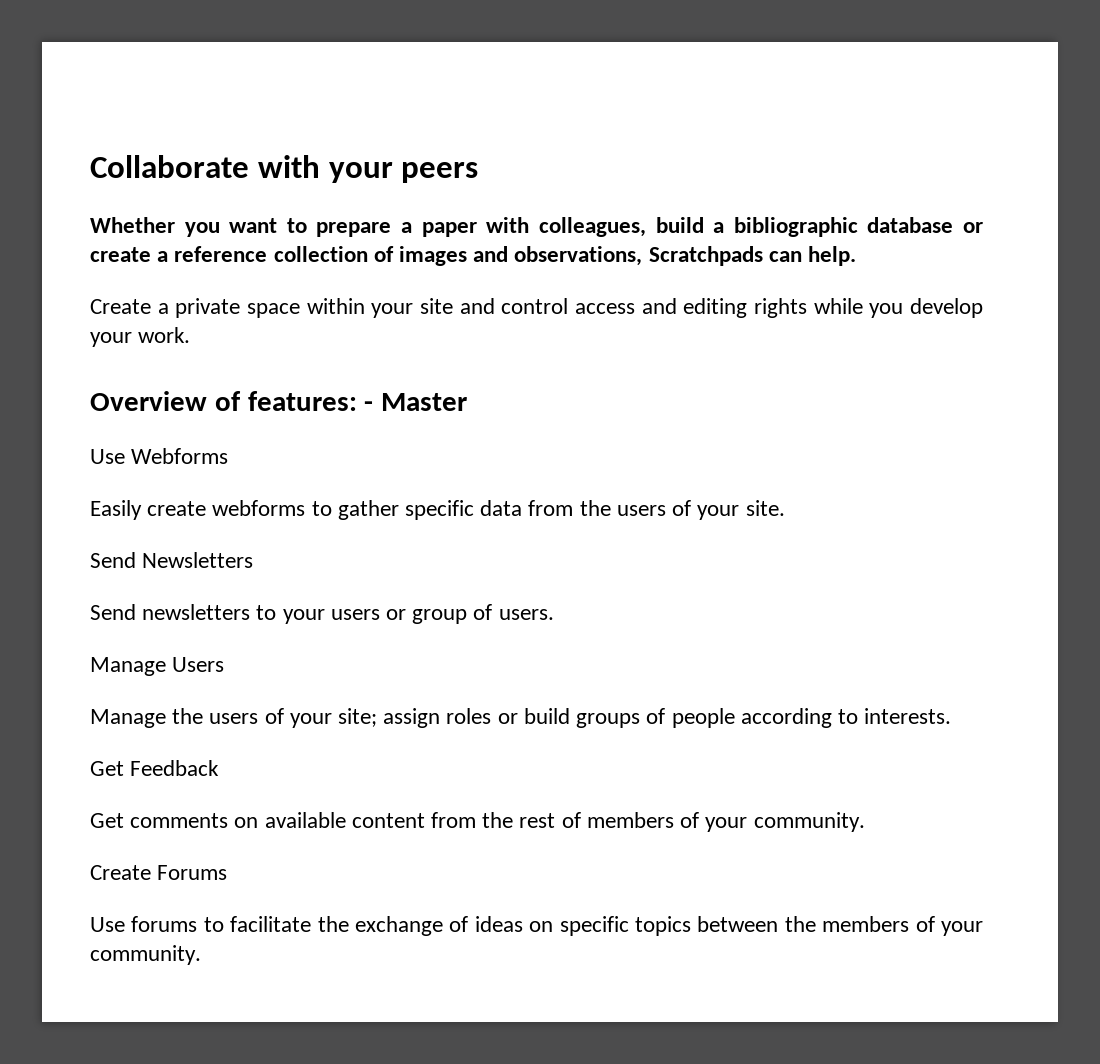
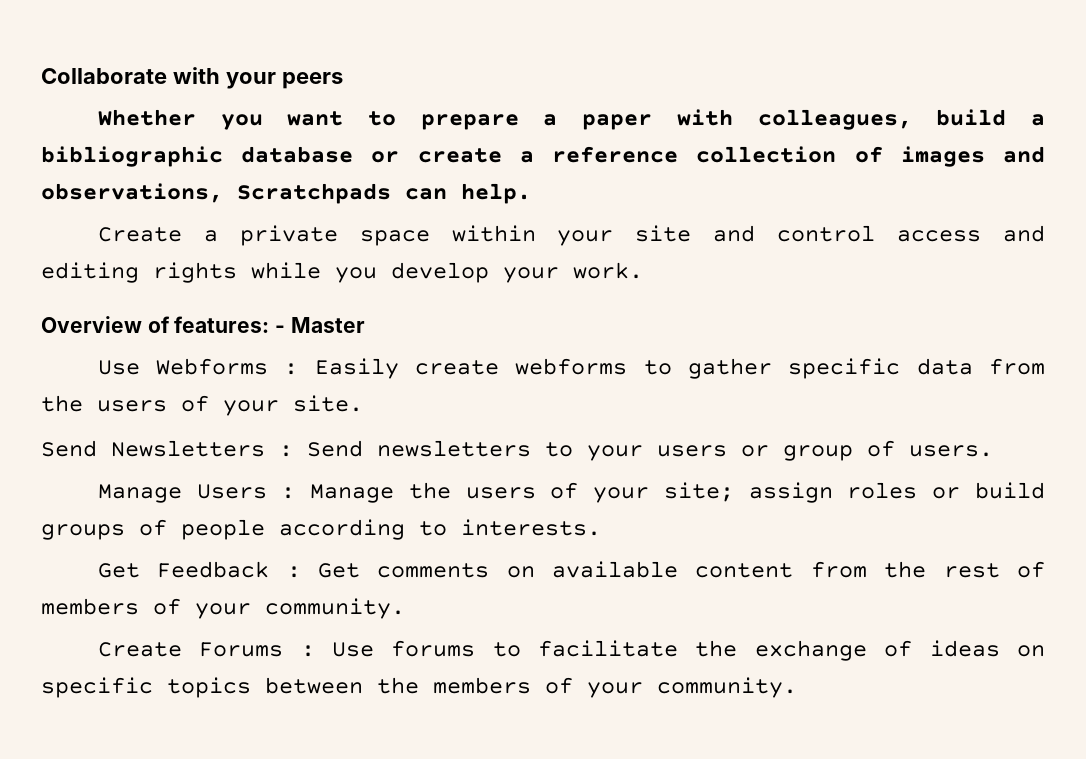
(229, 456) // -> [284,363,299,375] :
(254, 560) // -> [279,445,293,457] :
(225, 664) // -> [281,487,296,499] :
(220, 768) // -> [286,566,301,578] :
(228, 872) // -> [300,645,315,657] :

